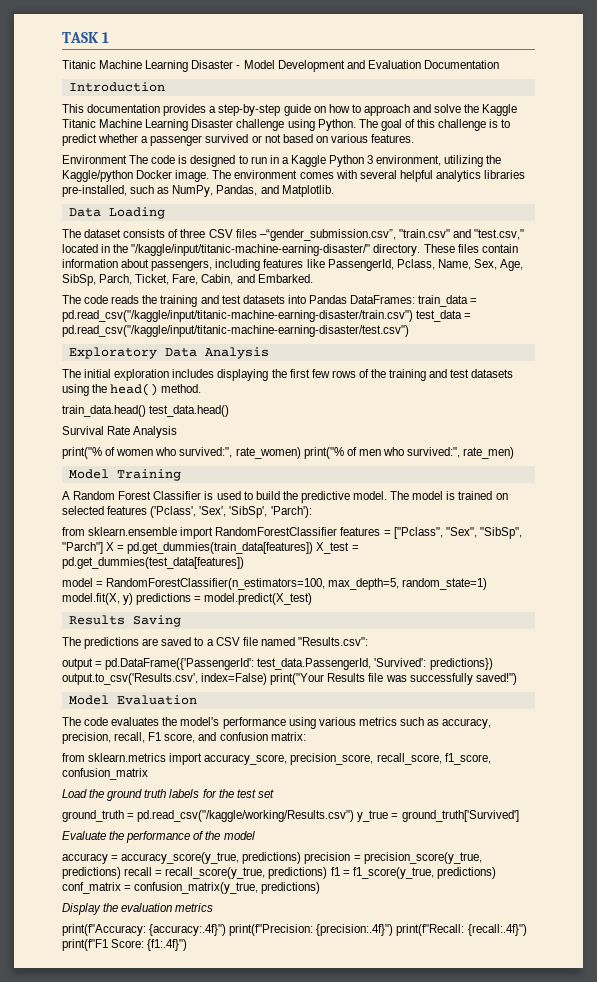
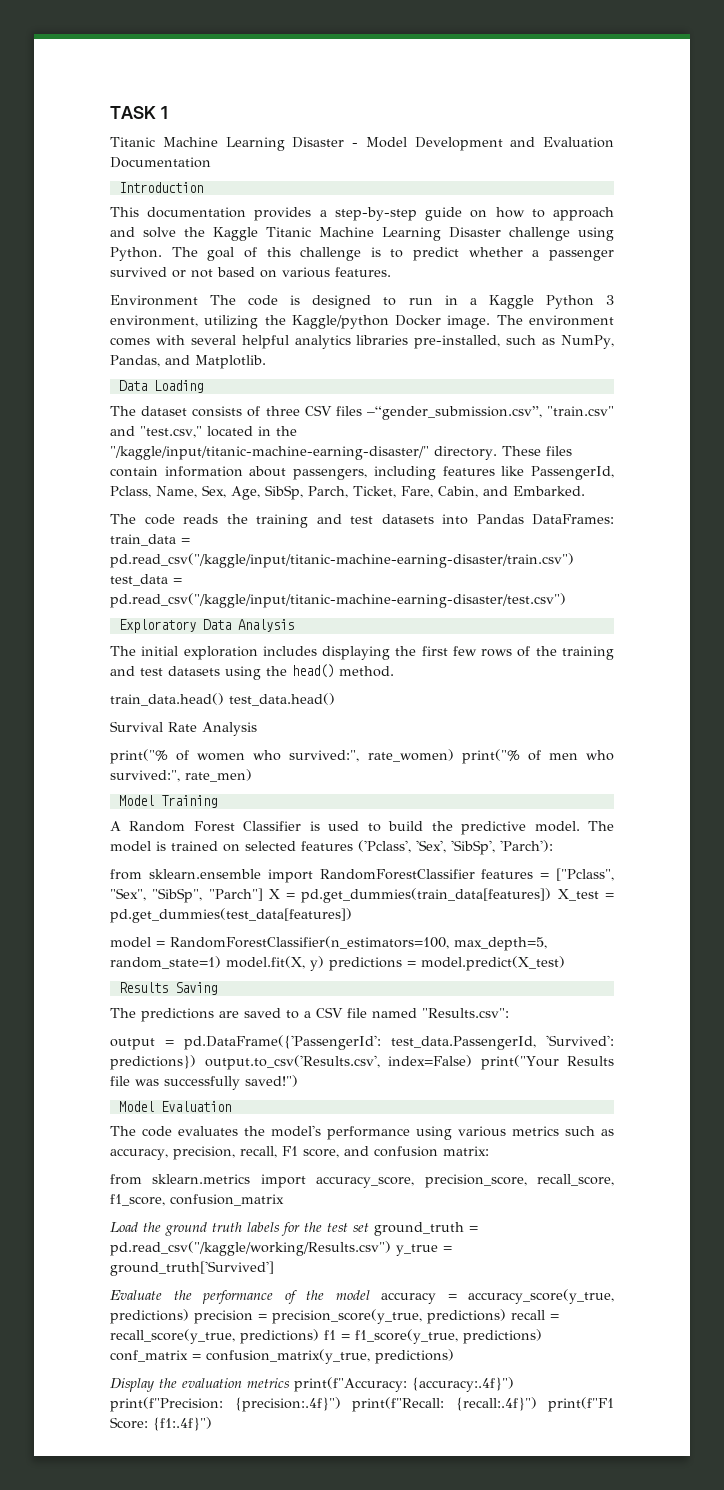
(274, 793) // -> (369, 1227) none
(255, 835) // -> (370, 1295) none
(214, 907) // -> (290, 1383) none

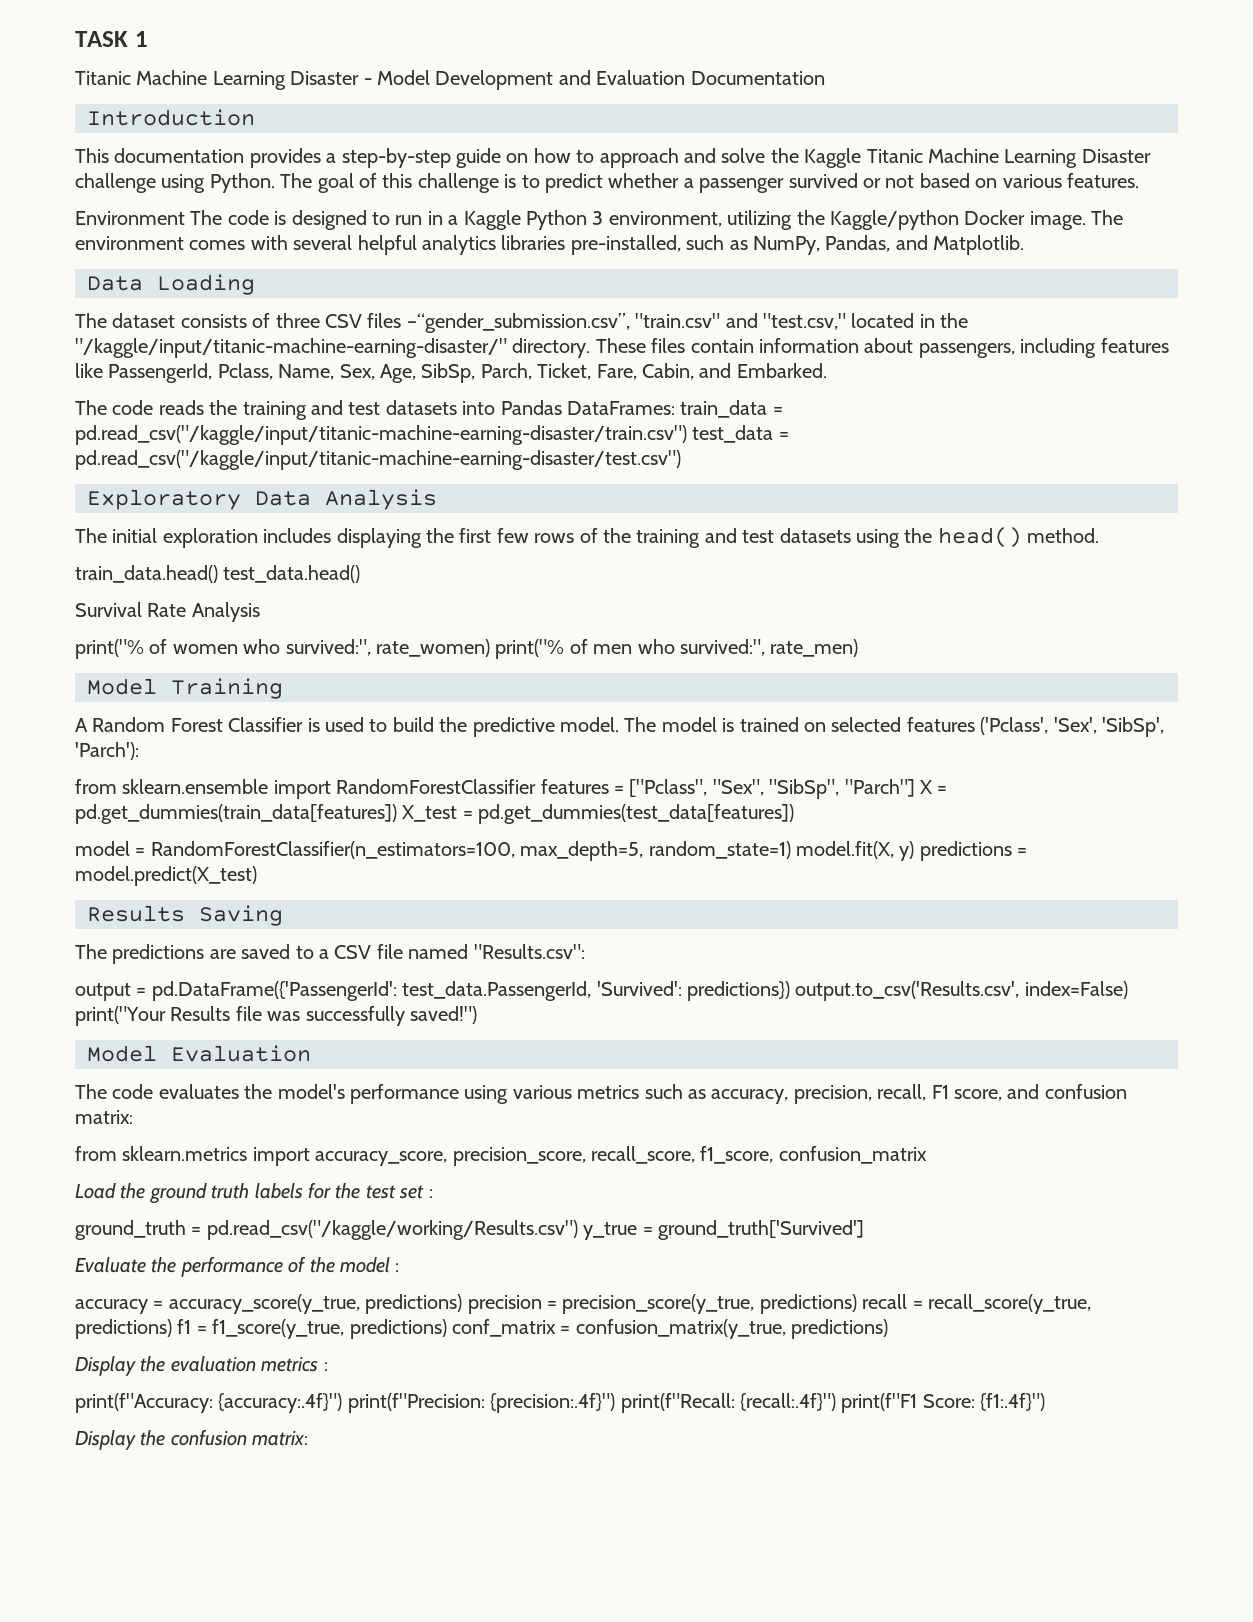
(369, 1227) none -> [428,1189,433,1198] : //
(370, 1295) none -> [395,1263,400,1272] : //
(290, 1383) none -> [323,1362,328,1371] : //
(212, 1424) none -> [75,1430,309,1450] // Display the confusion matrix:

